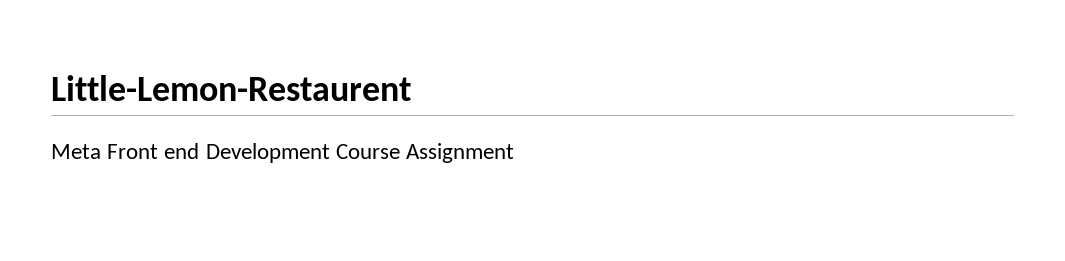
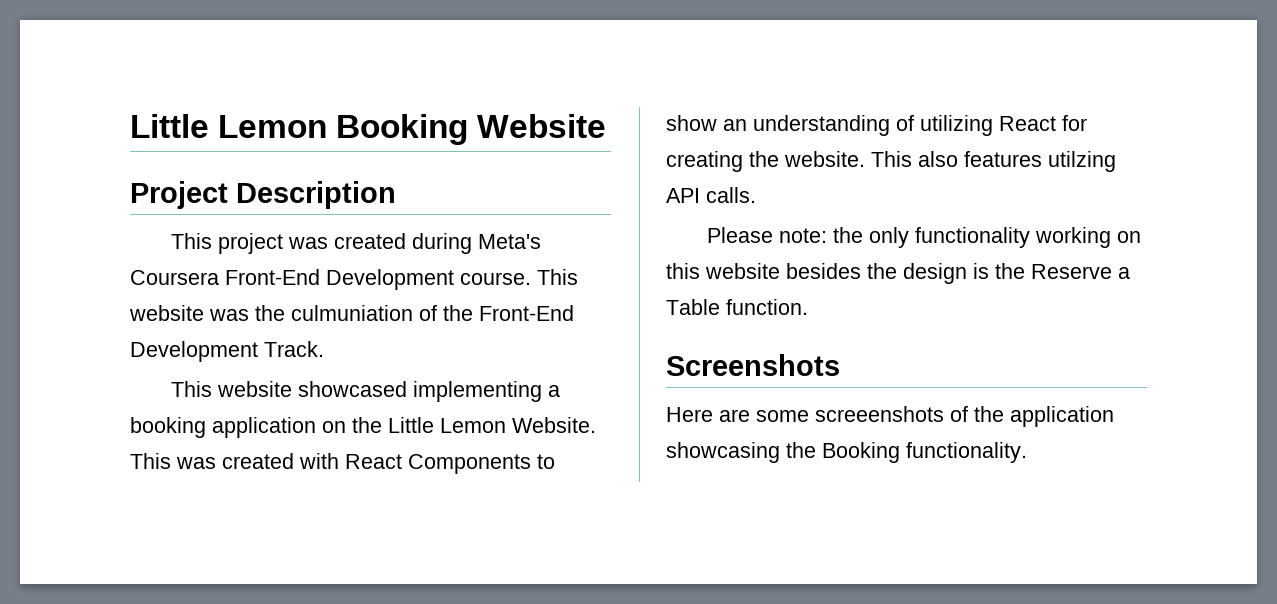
[51,75,411,101] [51,143,515,163] Little-Lemon-Restaurent // Meta Front end Development Course Assignment -> [130,114,607,145] [130,181,396,209] [171,233,542,254] [130,269,578,290] [129,305,574,321] [130,341,324,362] [171,381,561,402] [130,417,596,438] [130,453,555,474] [666,115,1087,136] [666,151,1116,172] [666,187,756,203] [707,227,1142,248] [666,263,1130,284] [666,299,808,315] [666,354,840,376] [666,406,1114,427] [666,442,1027,463] Little Lemon Booking Website // Project Description // This project was created during Meta's Coursera Front-End Development course. This website was the culmuniation of the Front-End Development Track. // This website showcased implementing a booking application on the Little Lemon Website. This was created with React Components to show an understanding of utilizing React for creating the website. This also features utilzing API calls. // Please note: the only functionality working on this website besides the design is the Reserve a Table function. // Screenshots // Here are some screeenshots of the application showcasing the Booking functionality.

